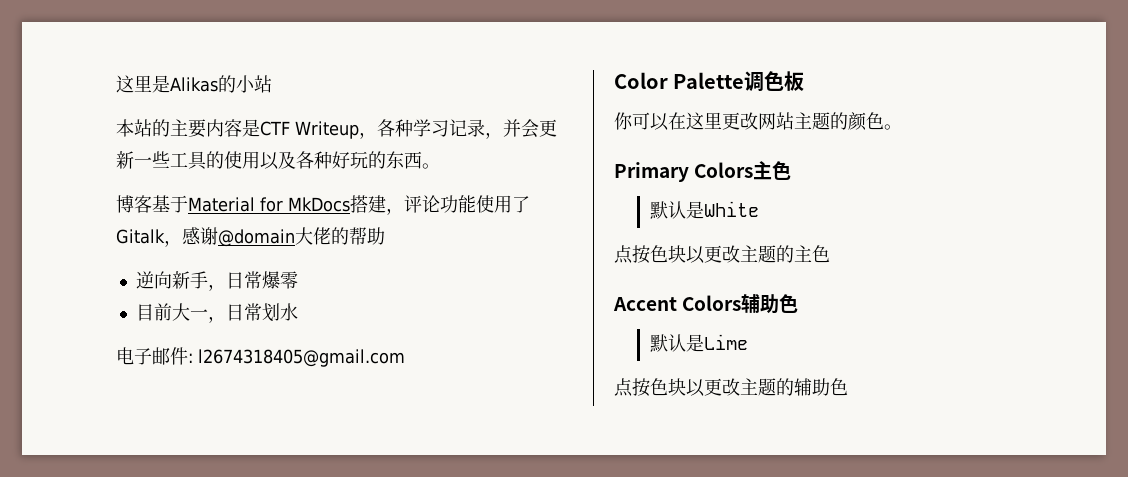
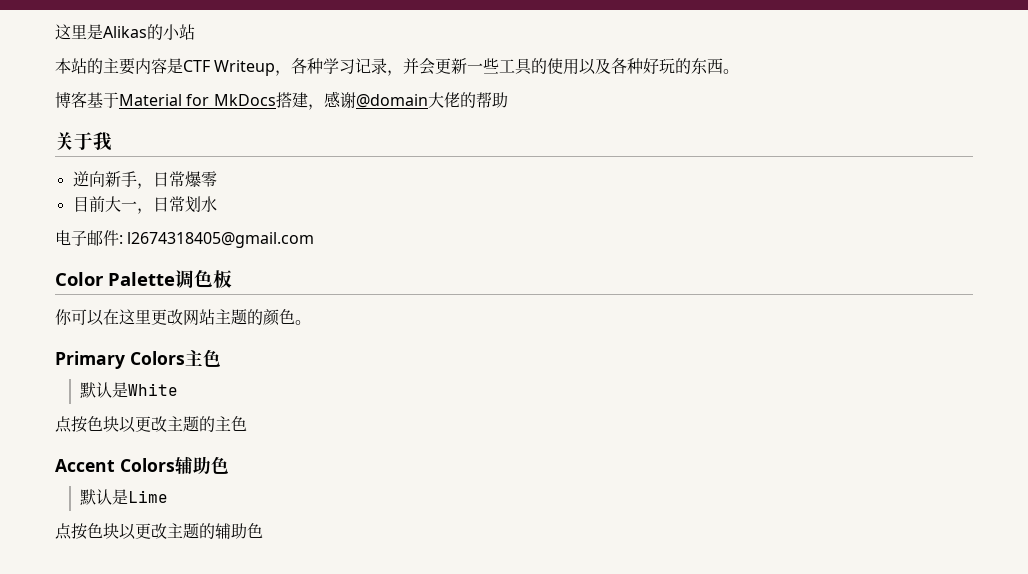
[404,195,530,213] [116,229,182,247] 评论功能使用了Gitalk， -> (324, 107) none
(385, 236) none -> [55,132,112,151] // 关于我

